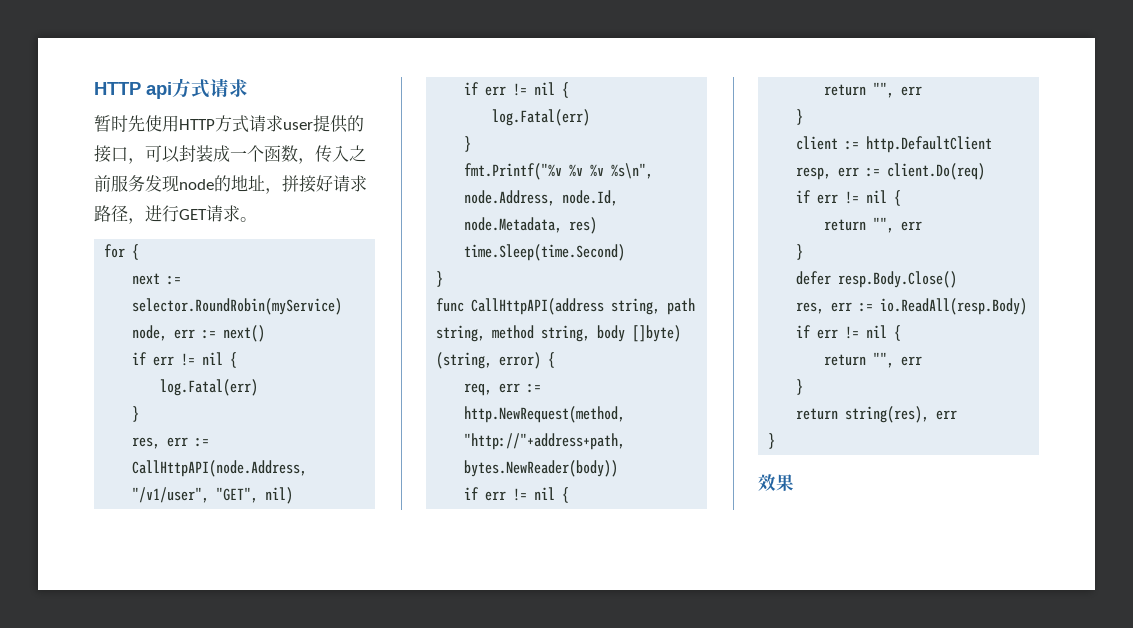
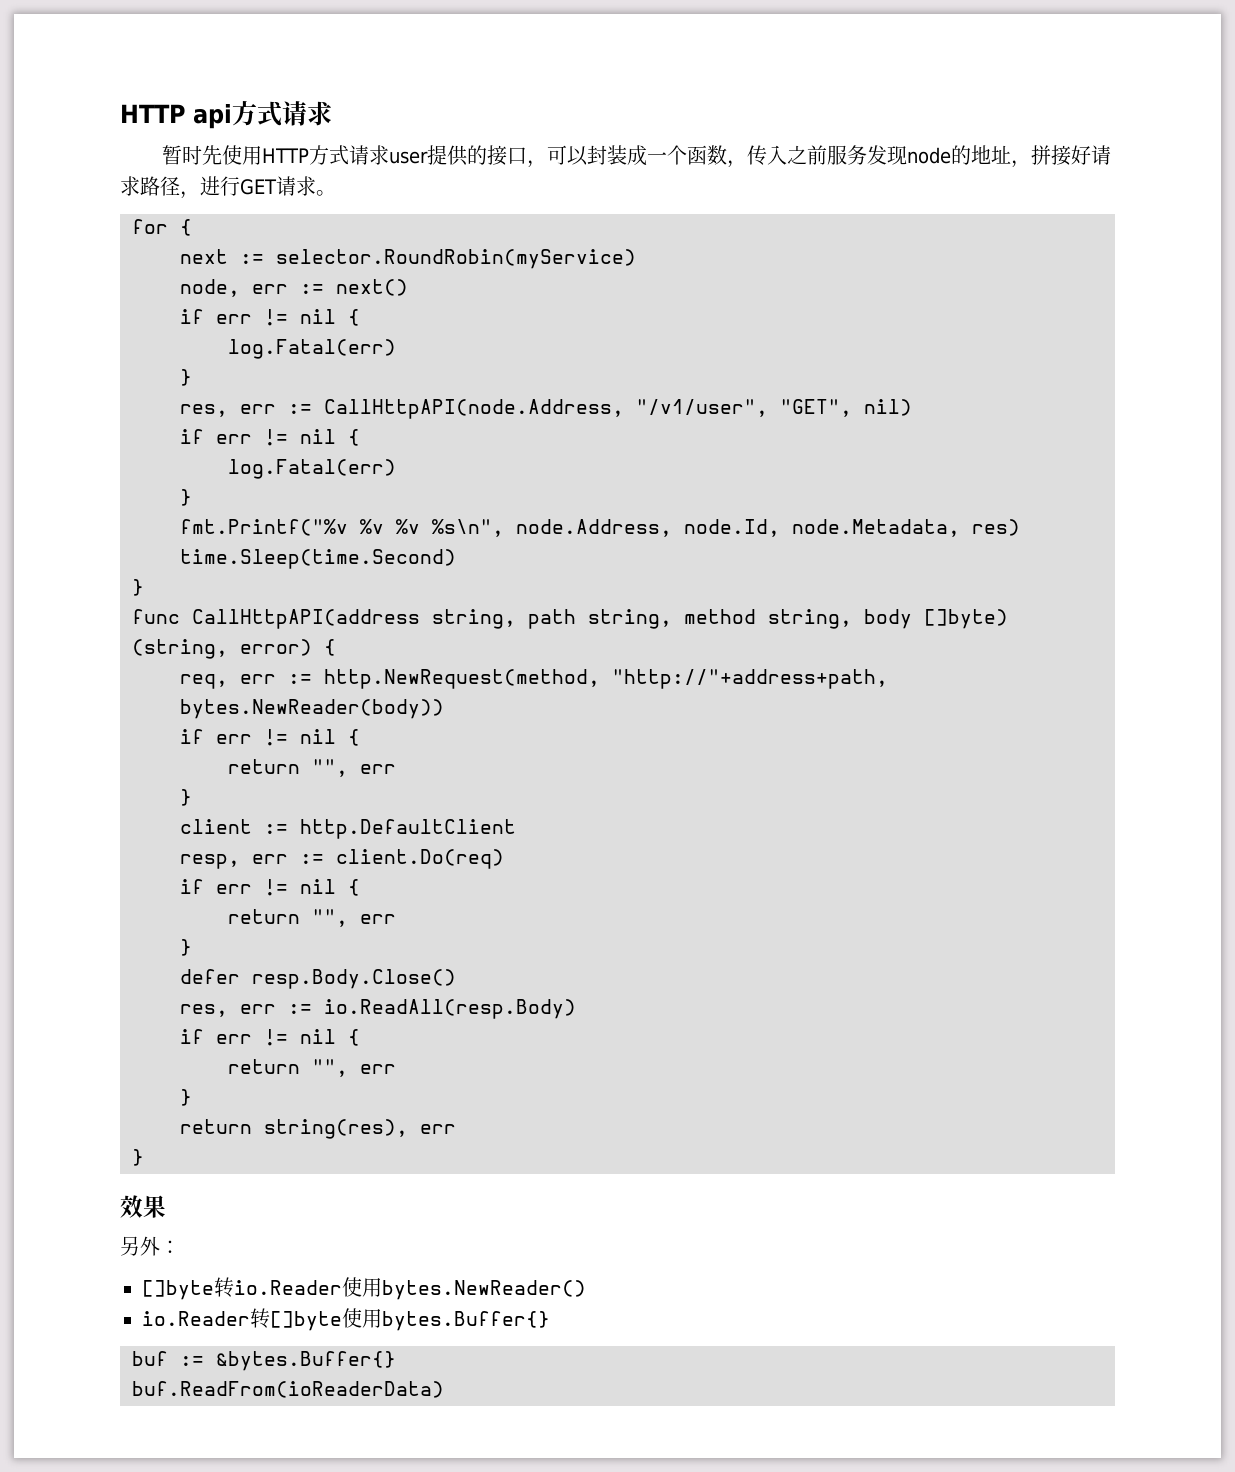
(794, 482) none -> [120,1236,180,1256] [142,1277,586,1300] [142,1308,550,1331] [132,1351,396,1371] [132,1381,444,1398] // 另外： // []byte转io.Reader使用bytes.NewReader() // io.Reader转[]byte使用bytes.Buffer{} // buf := &bytes.Buffer{} // buf.ReadFrom(ioReaderData)

